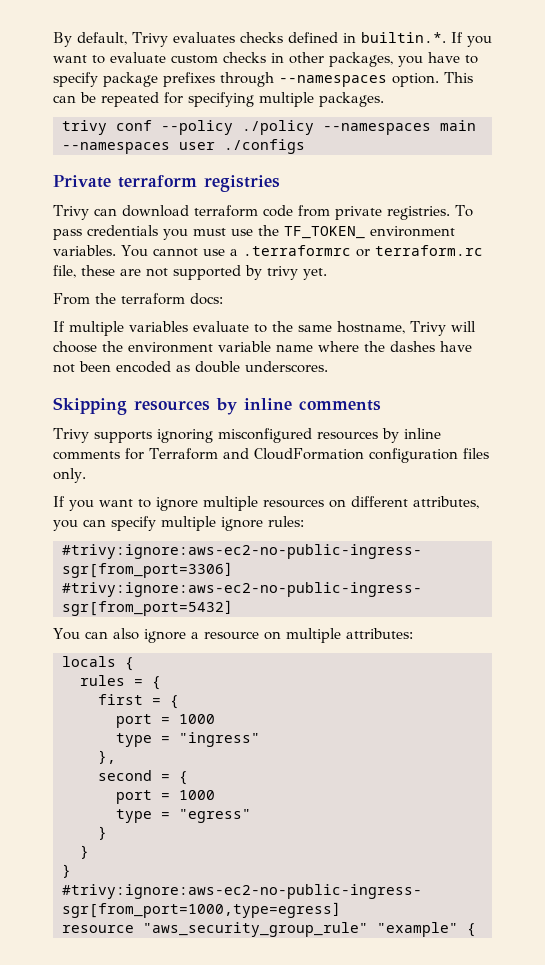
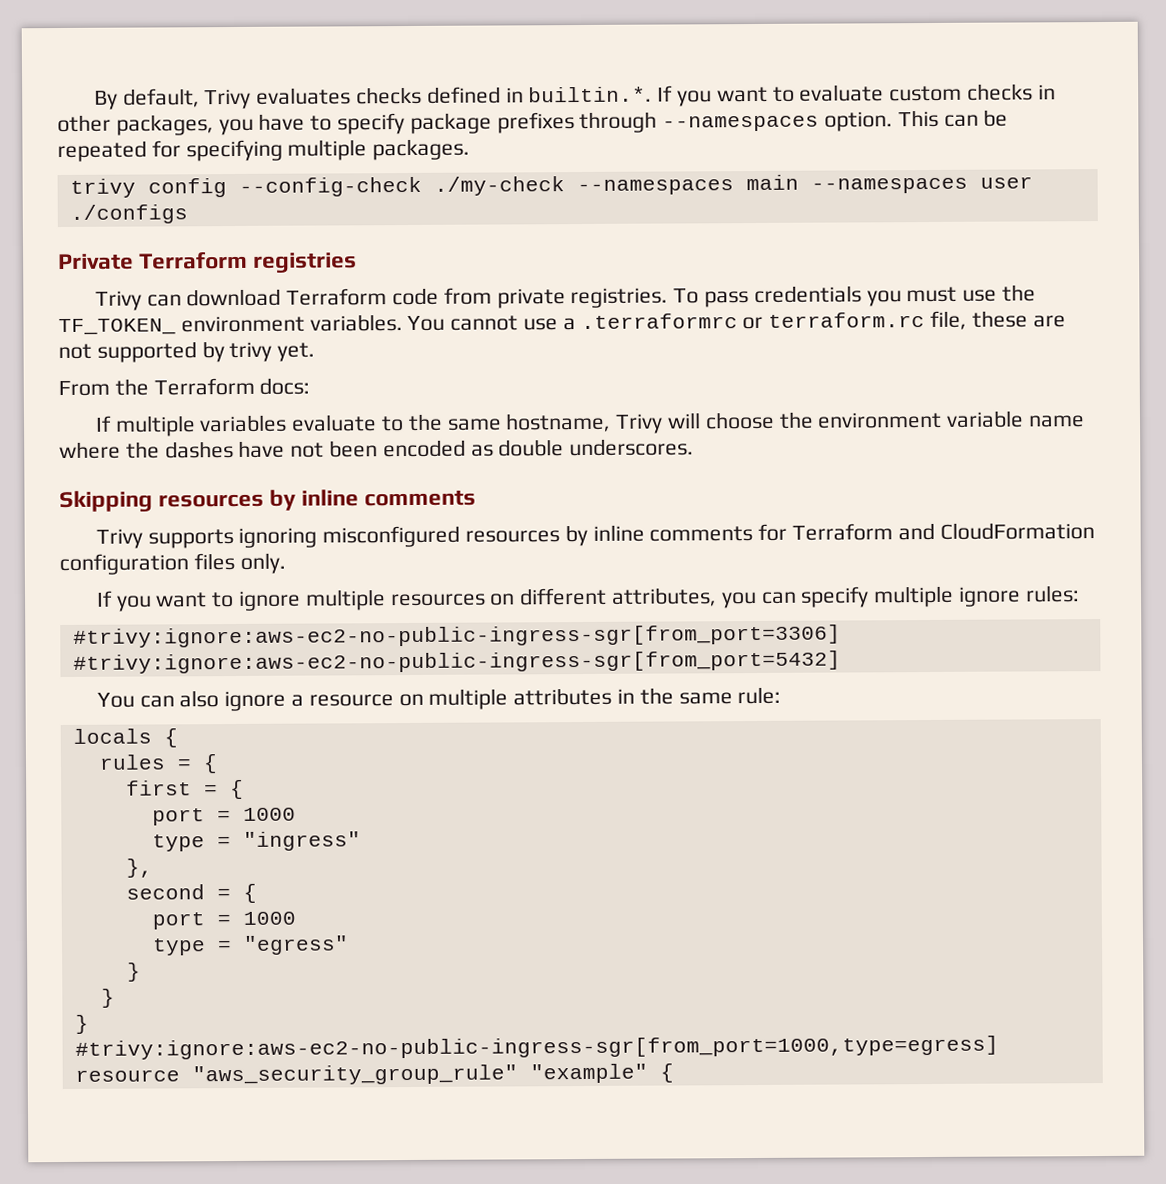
[116,120,314,135] conf --policy ./policy -> [147,176,565,198] config --config-check ./my-check
[118,175,197,188] terraform -> [139,251,249,270] Terraform
[193,205,258,217] terraform -> [286,288,388,306] Terraform
[121,293,185,305] terraform -> [153,377,255,396] Terraform
[345,628,413,639] attributes: -> [513,686,782,706] attributes in the same rule:

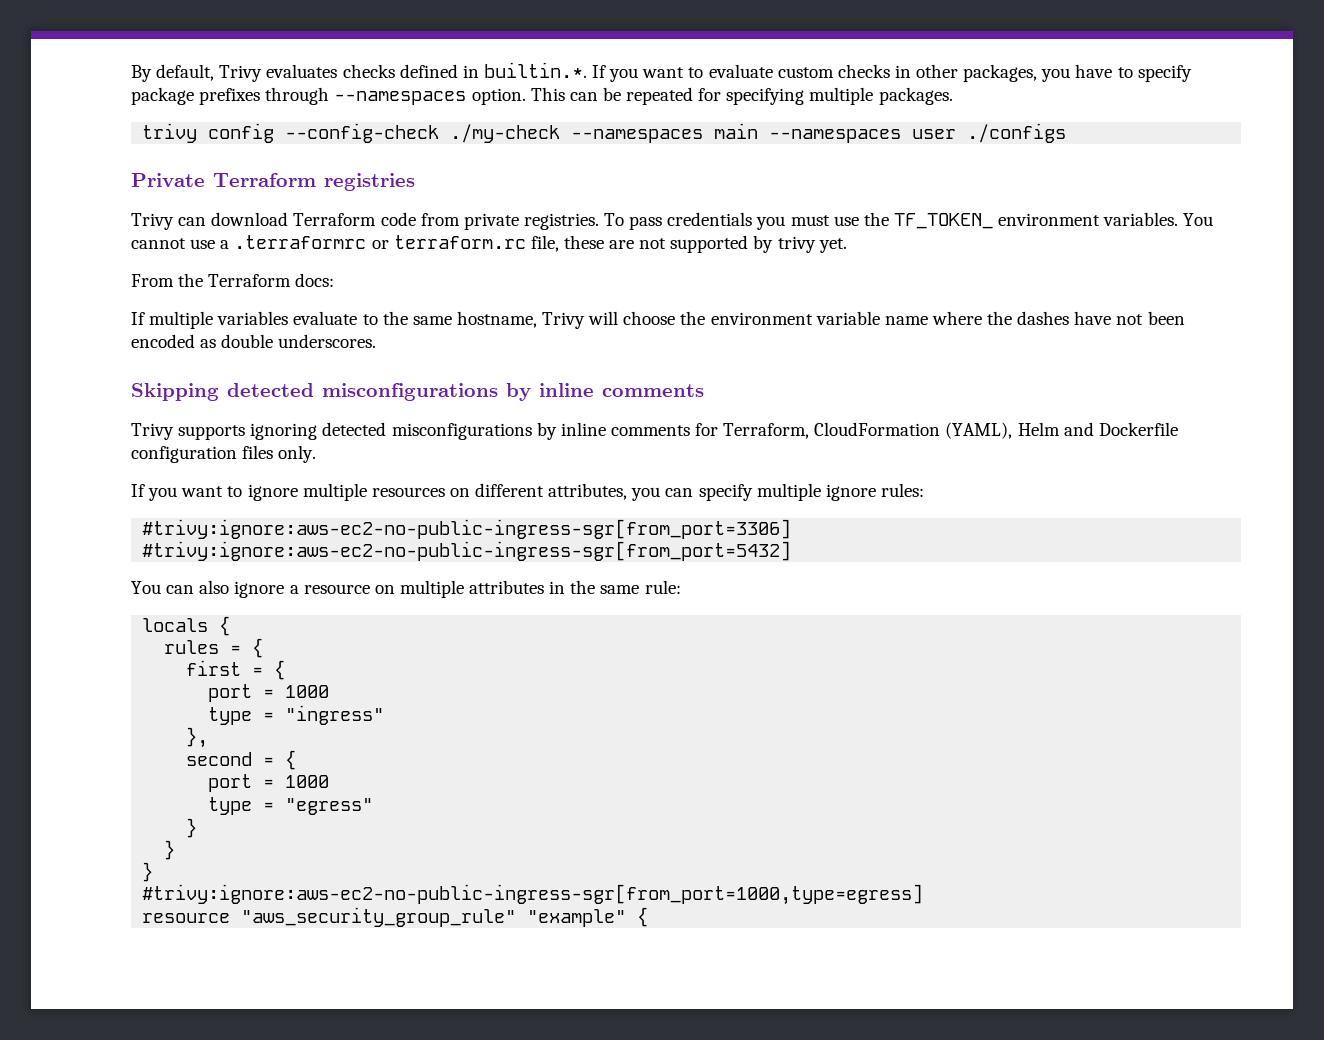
[158,493,265,508] resources -> [227,383,498,401] detected misconfigurations
[322,525,560,548] misconfigured resources -> [322,422,532,440] detected misconfigurations
[791,522,1095,541] Terraform and CloudFormation -> [723,422,1178,439] Terraform, CloudFormation (YAML), Helm and Dockerfile

